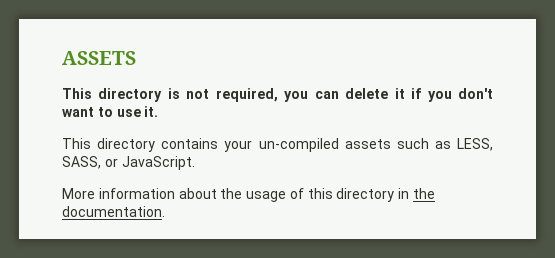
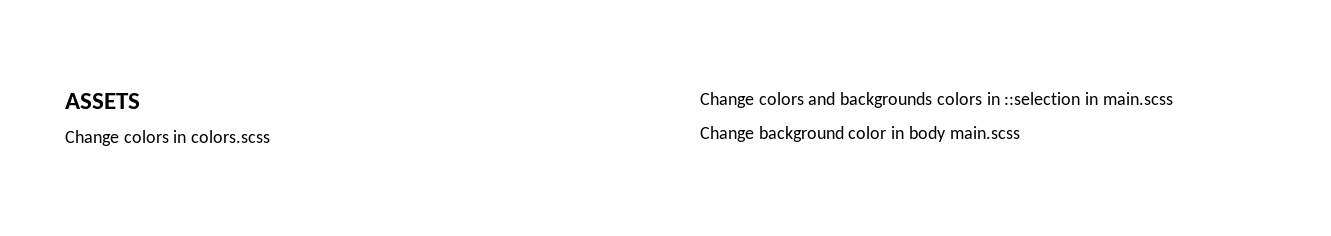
[62,88,493,102] [62,106,159,117] [62,138,493,152] [62,156,195,170] [62,188,436,202] [62,206,165,217] This directory is not required, you can delete it if you don't want to use it. // This directory contains your un-compiled assets such as LESS, SASS, or JavaScript. // More information about the usage of this directory in the documentation. -> [65,130,271,146] [700,92,1173,108] [700,126,1020,142] Change colors in colors.scss // Change colors and backgrounds colors in ::selection in main.scss // Change background color in body main.scss

